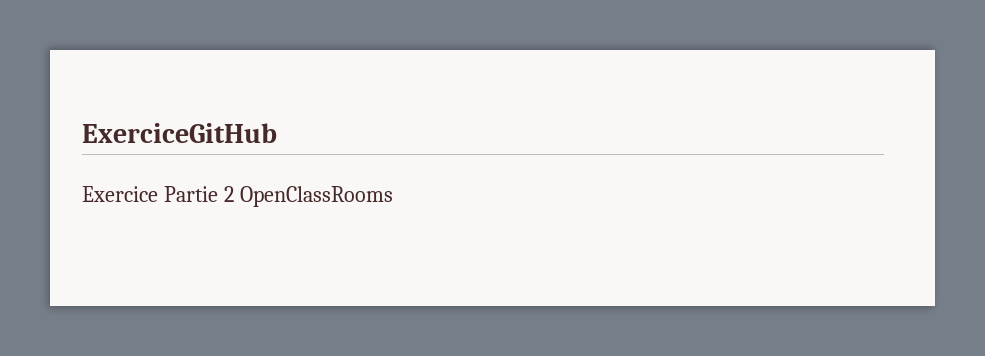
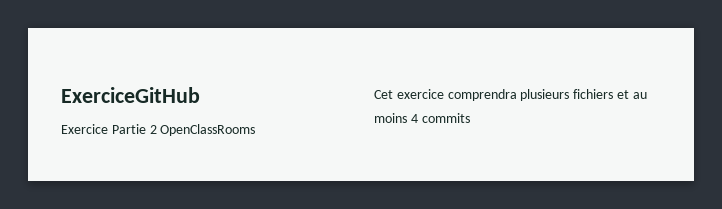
(393, 196) none -> [374,89,647,101] [374,113,470,123] // Cet exercice comprendra plusieurs fichiers et au moins 4 commits

